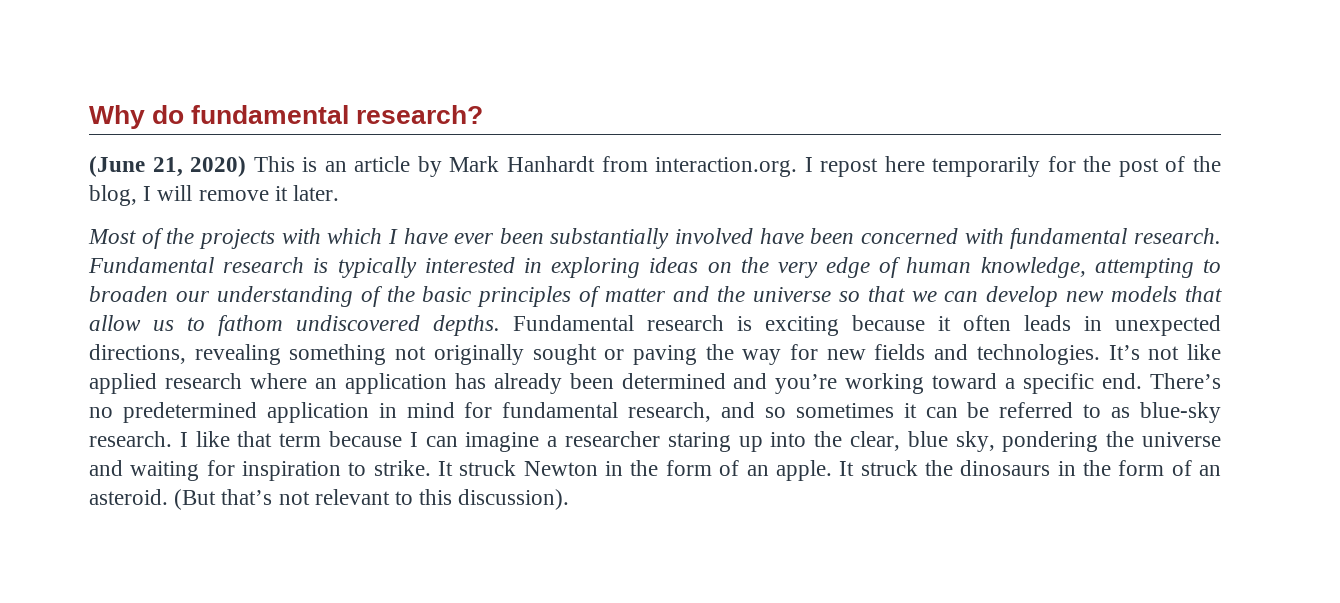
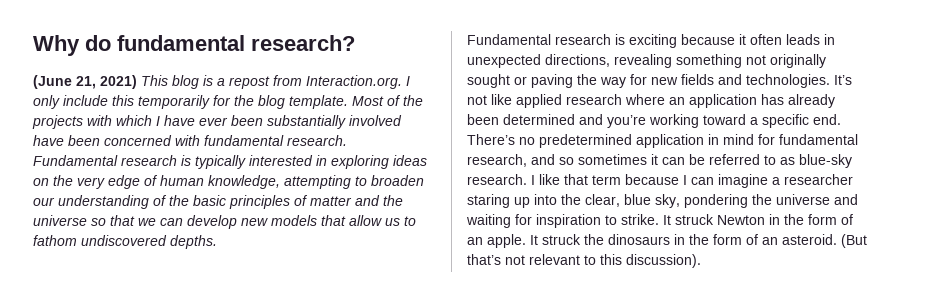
[190,156,1221,177] [89,185,340,206] 2020) This is an article by Mark Hanhardt from interaction.org. I repost here temporarily for the post of the blog, I will remove it later. // -> [100,75,410,89] [33,95,348,109] 2021) This blog is a repost from Interaction.org. I only include this temporarily for the blog template.
(500, 325) none -> (217, 242) //

